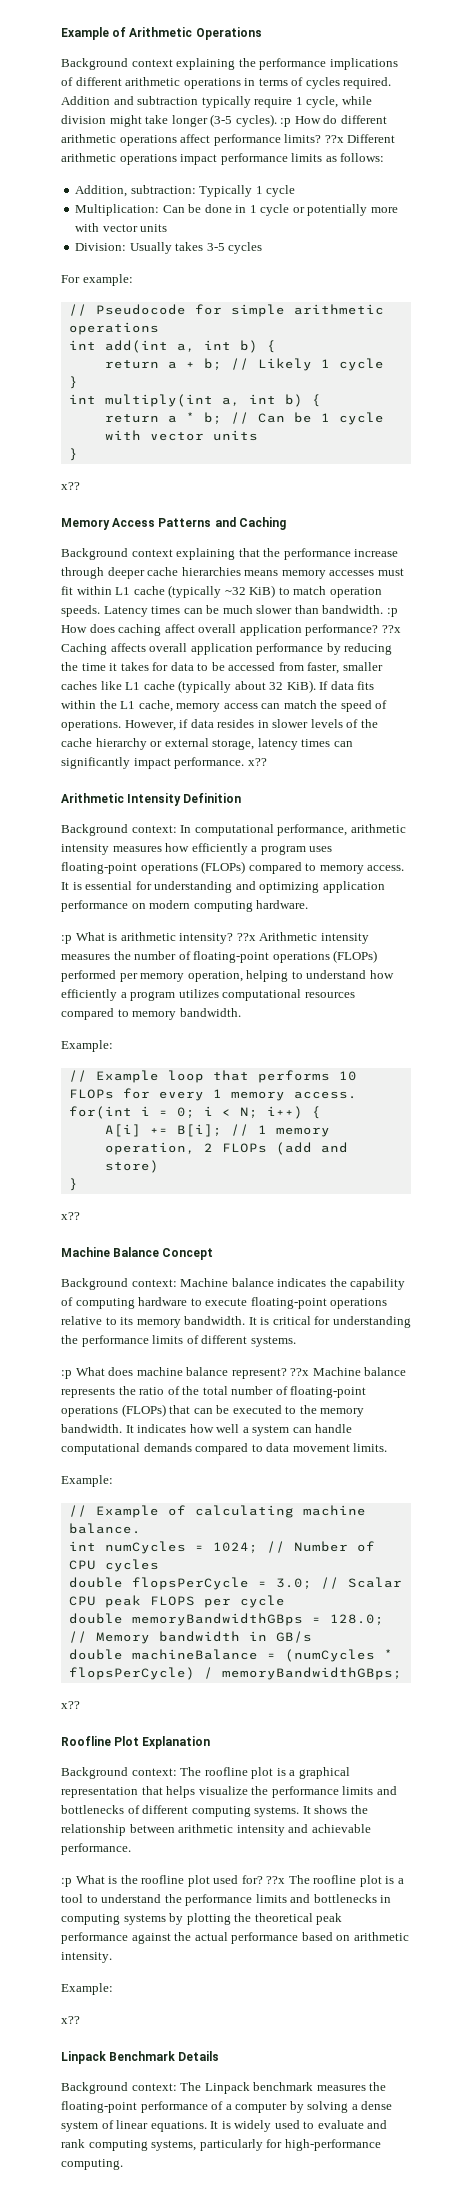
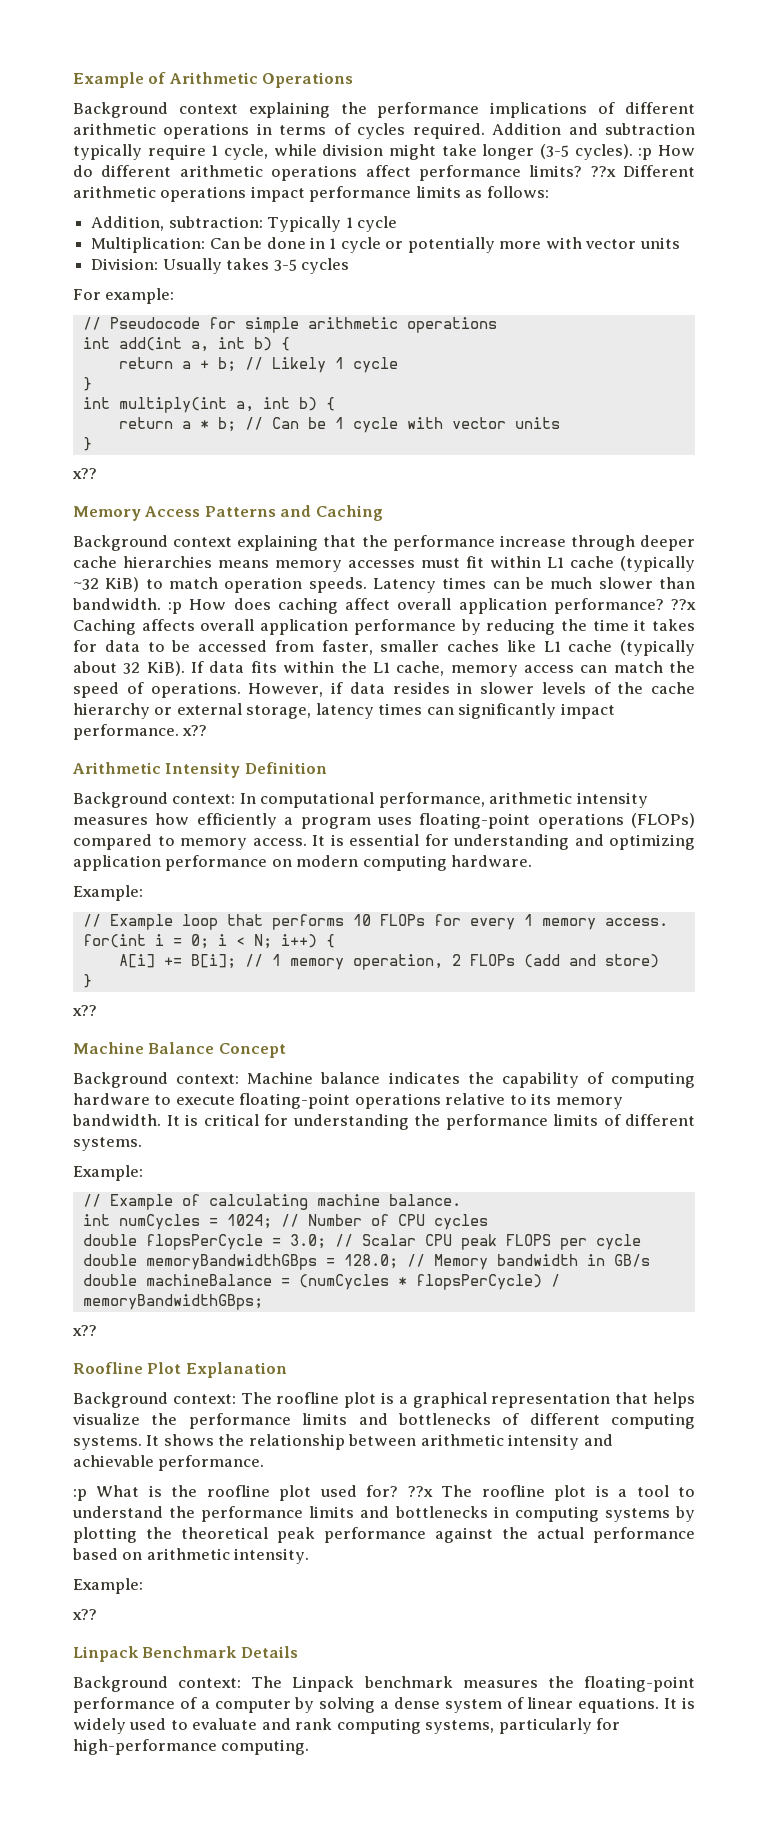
[61,932,369,944] [61,950,378,963] [61,970,394,982] [61,989,355,1001] [61,1008,241,1020] // :p What is arithmetic intensity? ??x Arithmetic intensity measures the number of floating-point operations (FLOPs) performed per memory operation, helping to understand how efficiently a program utilizes computational resources compared to memory bandwidth. -> (533, 861) none
[61,1367,407,1379] [61,1386,367,1398] [61,1404,365,1417] [61,1424,353,1436] [61,1443,388,1455] // :p What does machine balance represent? ??x Machine balance represents the ratio of the total number of floating-point operations (FLOPs) that can be executed to the memory bandwidth. It indicates how well a system can handle computational demands compared to data movement limits. -> (142, 1144) none

